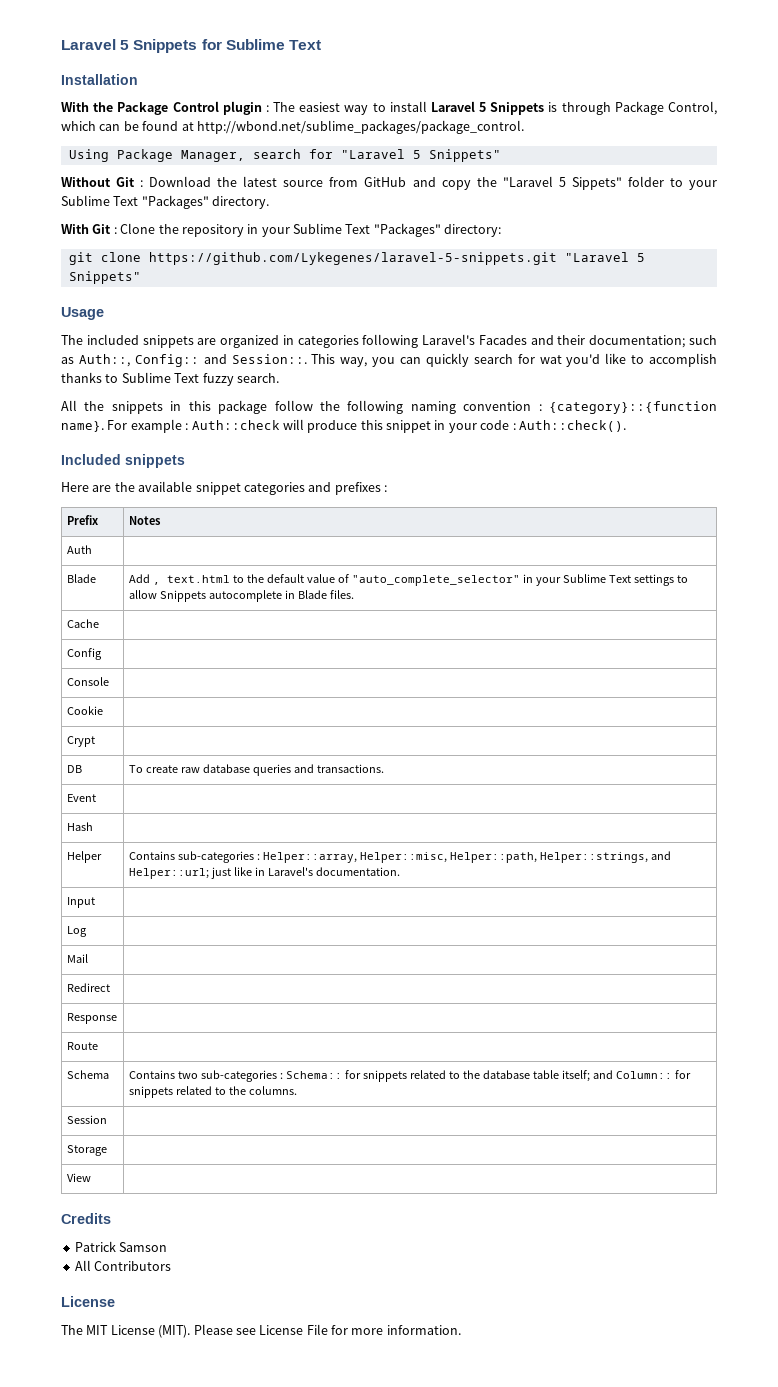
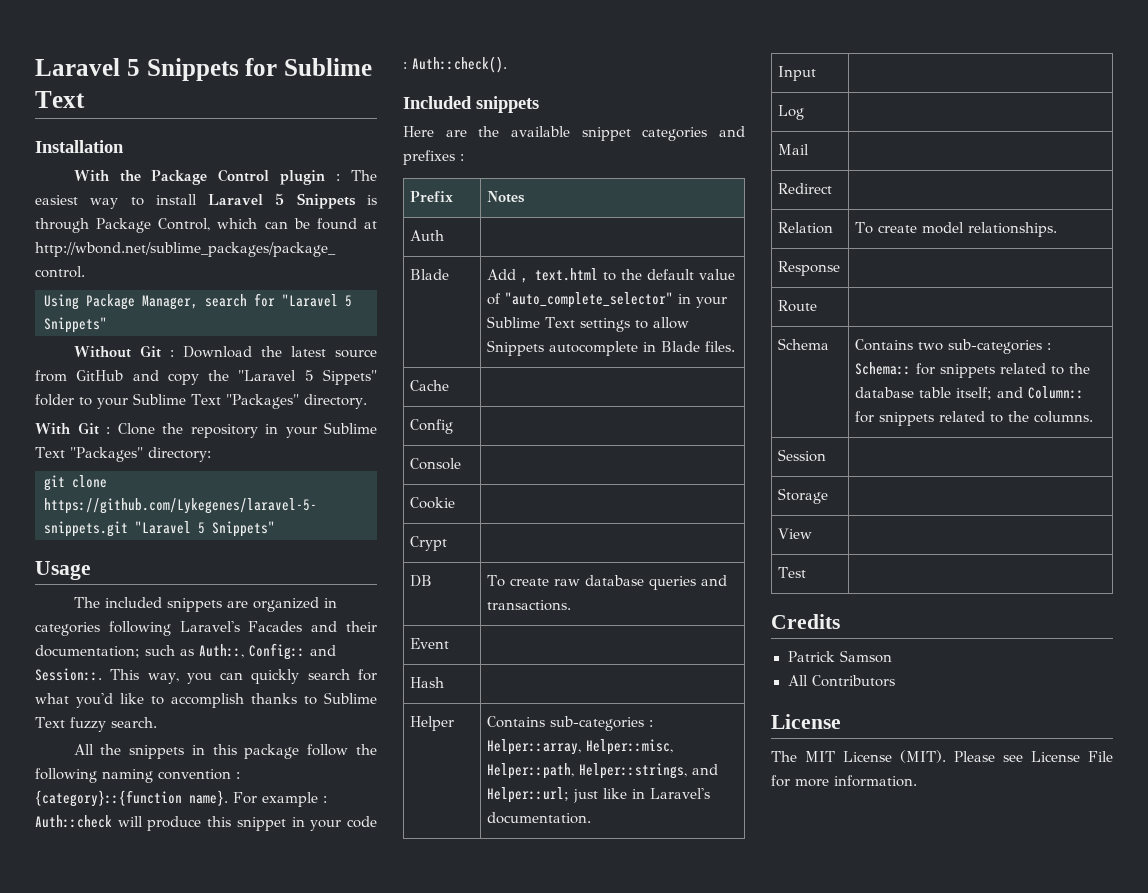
[539,355,562,364] wat -> [35,693,69,704] what
(110, 987) none -> [778,222,834,234] [855,222,1058,237] // Relation | To create model relationships.
(91, 1177) none -> [778,567,807,578] // Test |

